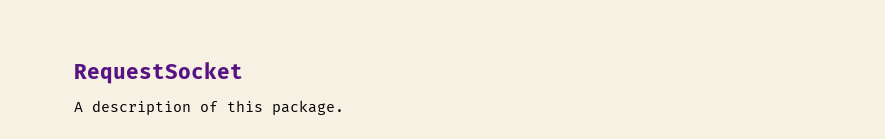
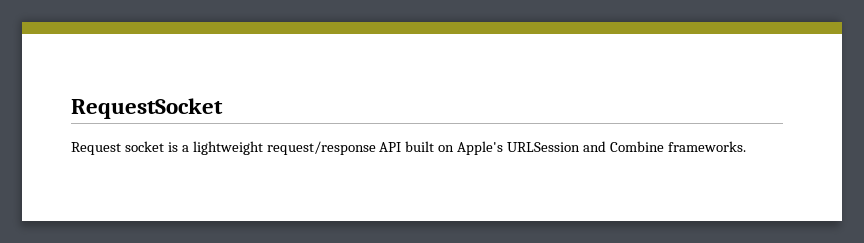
[74,100,344,115] A description of this package. -> [71,141,746,155] Request socket is a lightweight request/response API built on Apple's URLSession and Combine frameworks.

